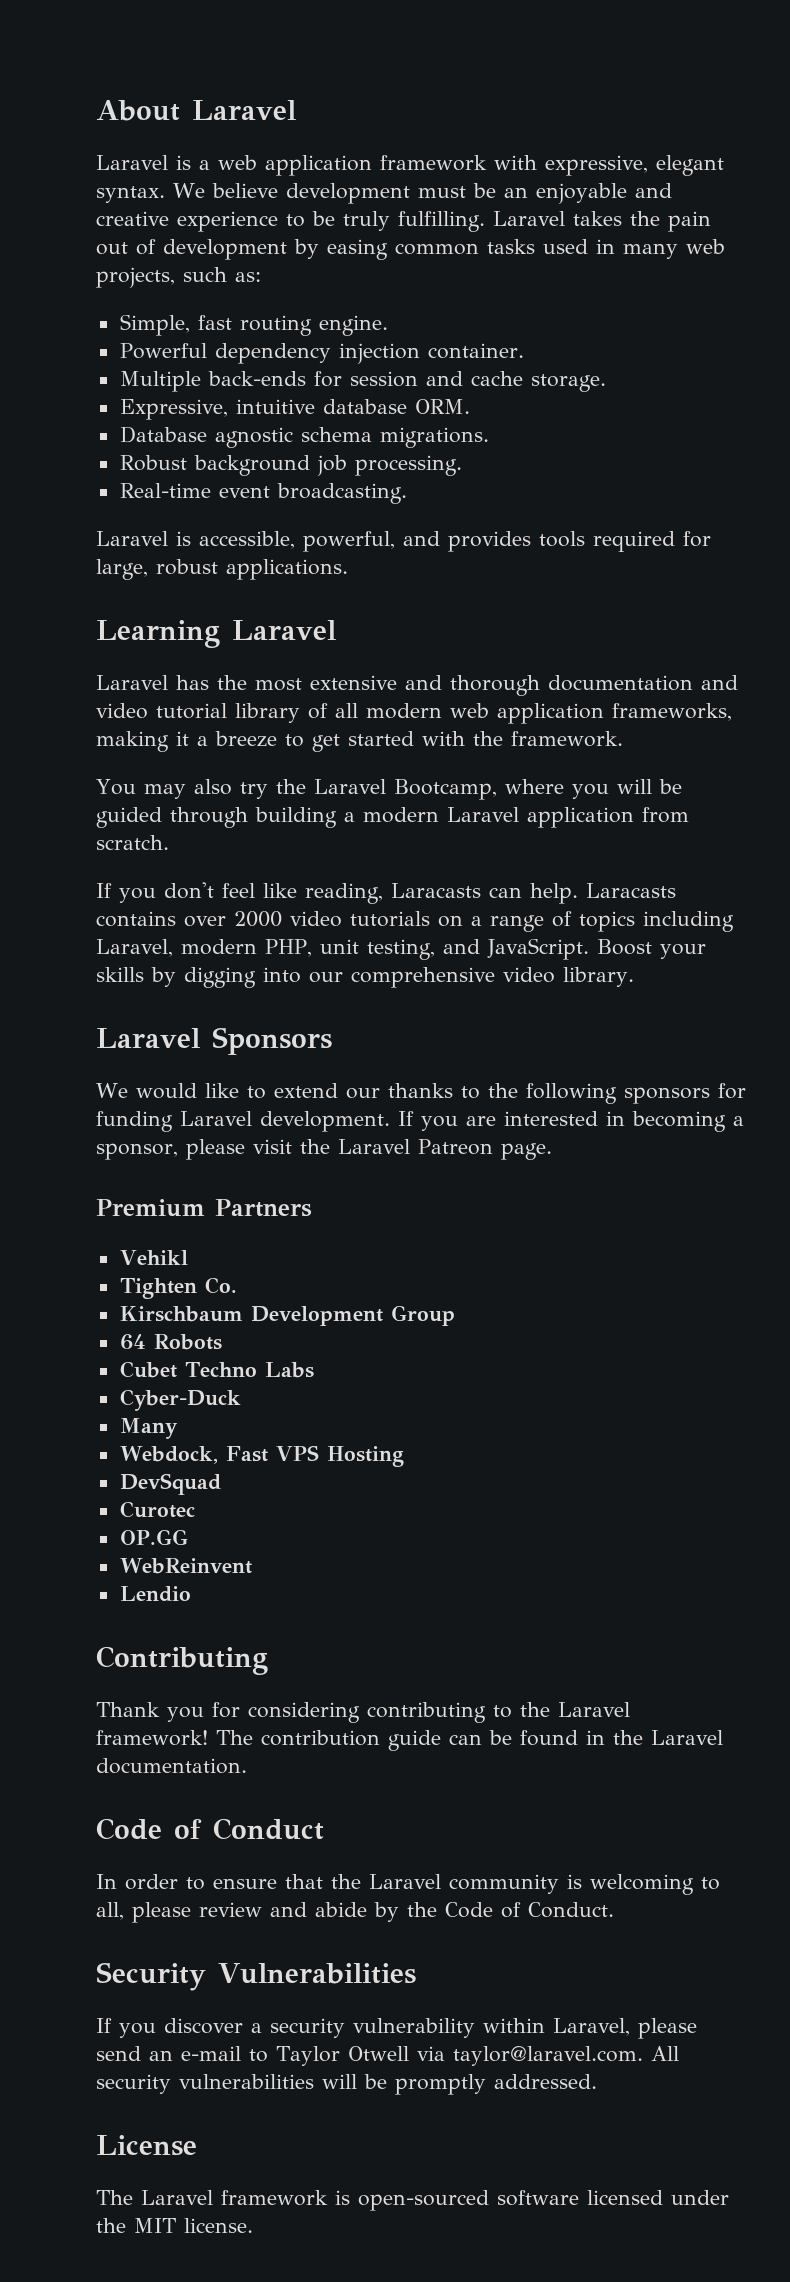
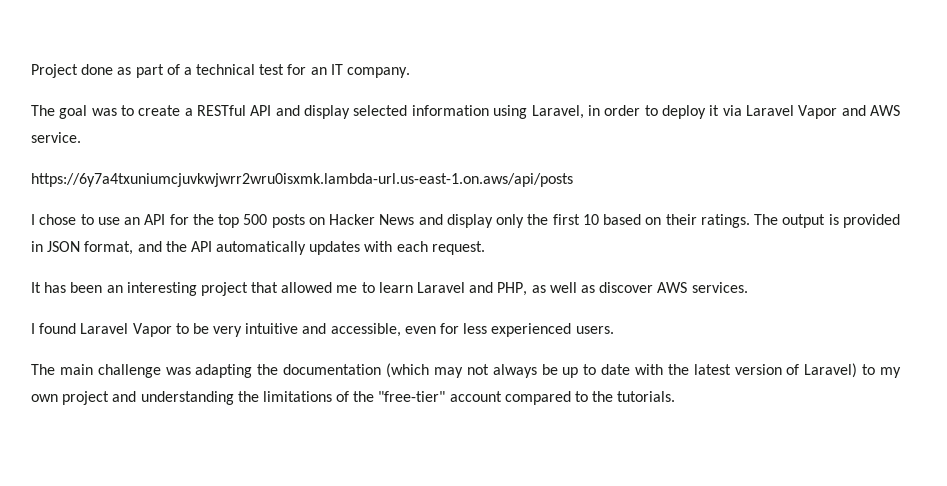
[96,100,296,121] [96,155,724,176] [96,183,672,204] [96,211,711,232] [96,239,725,260] [96,267,261,288] [119,314,388,336] [119,343,524,364] [119,371,606,392] [119,399,470,420] [119,426,489,448] [119,455,462,476] [119,483,407,504] [96,531,711,552] [96,559,348,580] [96,620,336,648] [96,675,738,696] [96,703,732,724] [96,731,623,752] [96,779,682,800] [96,807,689,828] [96,835,169,850] [96,882,676,904] [96,911,734,932] [96,938,706,960] [96,967,634,988] [96,1027,332,1055] [96,1083,746,1104] [96,1111,744,1132] [96,1139,552,1160] [96,1199,312,1217] [119,1250,188,1265] [119,1277,237,1299] [119,1305,455,1326] [119,1334,222,1350] [119,1361,314,1378] [119,1389,241,1411] [119,1418,178,1439] [119,1445,404,1467] [119,1473,221,1495] [119,1501,195,1518] [119,1529,188,1545] [119,1558,252,1574] [119,1586,191,1602] [96,1646,268,1675] [96,1702,630,1723] [96,1730,723,1751] [96,1758,247,1774] [96,1818,324,1840] [96,1874,720,1895] [96,1902,614,1923] [96,1962,416,1991] [96,2018,697,2039] [96,2046,679,2066] [96,2074,597,2095] [96,2135,197,2156] [96,2190,729,2211] [96,2218,253,2233] About Laravel // Laravel is a web application framework with expressive, elegant syntax. We believe development must be an enjoyable and creative experience to be truly fulfilling. Laravel takes the pain out of development by easing common tasks used in many web projects, such as: // Simple, fast routing engine. // Powerful dependency injection container. // Multiple back-ends for session and cache storage. // Expressive, intuitive database ORM. // Database agnostic schema migrations. // Robust background job processing. // Real-time event broadcasting. // Laravel is accessible, powerful, and provides tools required for large, robust applications. // Learning Laravel // Laravel has the most extensive and thorough documentation and video tutorial library of all modern web application frameworks, making it a breeze to get started with the framework. // You may also try the Laravel Bootcamp, where you will be guided through building a modern Laravel application from scratch. // If you don't feel like reading, Laracasts can help. Laracasts contains over 2000 video tutorials on a range of topics including Laravel, modern PHP, unit testing, and JavaScript. Boost your skills by digging into our comprehensive video library. // Laravel Sponsors // We would like to extend our thanks to the following sponsors for funding Laravel development. If you are interested in becoming a sponsor, please visit the Laravel Patreon page. // Premium Partners // Vehikl // Tighten Co. // Kirschbaum Development Group // 64 Robots // Cubet Techno Labs // Cyber-Duck // Many // Webdock, Fast VPS Hosting // DevSquad // Curotec // OP.GG // WebReinvent // Lendio // Contributing // Thank you for considering contributing to the Laravel framework! The contribution guide can be found in the Laravel documentation. // Code of Conduct // In order to ensure that the Laravel community is welcoming to all, please review and abide by the Code of Conduct. // Security Vulnerabilities // If you discover a security vulnerability within Laravel, please send an e-mail to Taylor Otwell via taylor@laravel.com. All security vulnerabilities will be promptly addressed. // License // The Laravel framework is open-sourced software licensed under the MIT license. -> [31,64,411,78] [31,105,900,119] [31,132,81,143] [31,173,573,187] [31,214,900,228] [31,241,485,255] [31,282,748,296] [31,323,614,337] [31,363,902,378] [31,391,676,405] Project done as part of a technical test for an IT company. // The goal was to create a RESTful API and display selected information using Laravel, in order to deploy it via Laravel Vapor and AWS service. // https://6y7a4txuniumcjuvkwjwrr2wru0isxmk.lambda-url.us-east-1.on.aws/api/posts // I chose to use an API for the top 500 posts on Hacker News and display only the first 10 based on their ratings. The output is provided in JSON format, and the API automatically updates with each request. // It has been an interesting project that allowed me to learn Laravel and PHP, as well as discover AWS services. // I found Laravel Vapor to be very intuitive and accessible, even for less experienced users. // The main challenge was adapting the documentation (which may not always be up to date with the latest version of Laravel) to my own project and understanding the limitations of the "free-tier" account compared to the tutorials.

